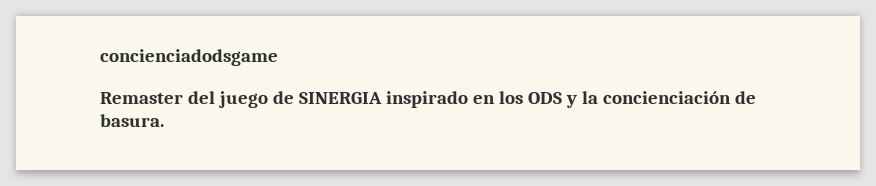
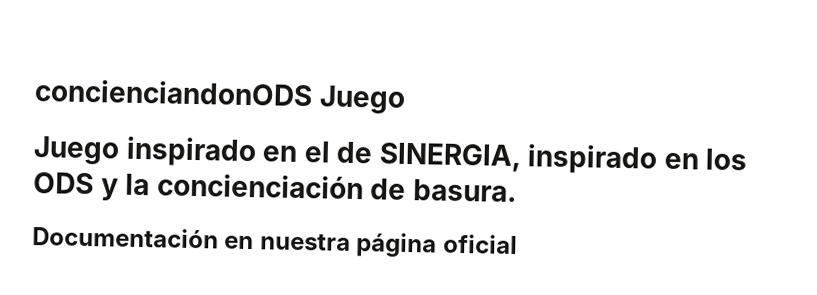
[100,49,278,66] [100,91,382,108] concienciadodsgame // Remaster del juego de SINERGIA -> [34,78,406,114] [33,135,522,173] concienciandonODS Juego // Juego inspirado en el de SINERGIA,
(164, 120) none -> [32,225,518,258] // Documentación en nuestra página oficial

